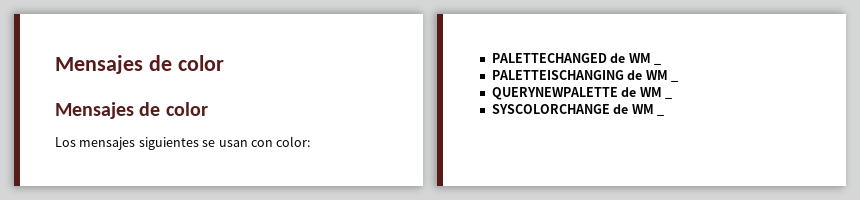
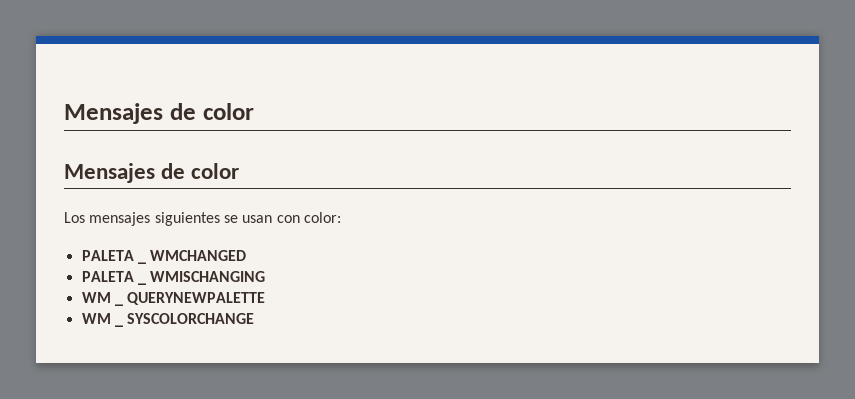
[491,53,651,63] [653,63,661,65] [491,70,668,80] [670,80,678,82] [491,87,662,100] [664,97,672,99] [491,104,654,114] [656,114,664,116] PALETTECHANGED de WM _ // PALETTEISCHANGING de WM _ // QUERYNEWPALETTE de WM _ // SYSCOLORCHANGE de WM _ -> [81,250,134,261] [137,261,146,264] [150,250,247,261] [81,271,134,282] [137,282,146,285] [150,271,266,282] [81,292,111,303] [114,292,266,306] [81,313,111,324] [114,324,123,327] [127,313,255,324] PALETA _ WMCHANGED // PALETA _ WMISCHANGING // WM _ QUERYNEWPALETTE // WM _ SYSCOLORCHANGE

